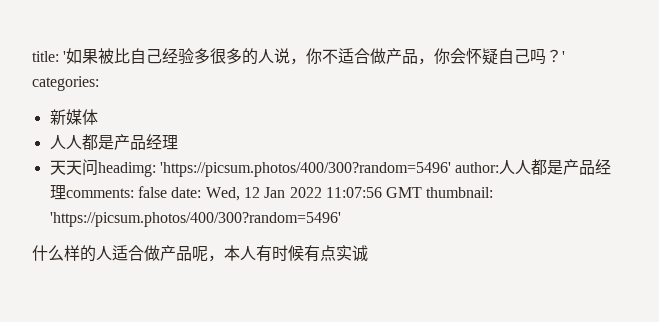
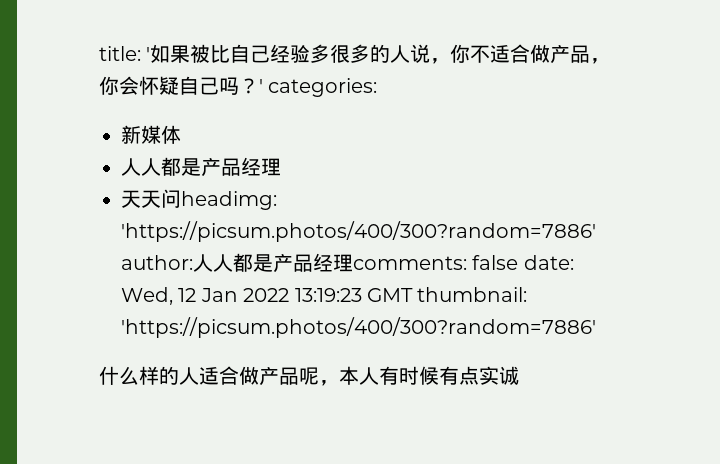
[159,162,451,177] 'https://picsum.photos/400/300?random=5496' -> [121,221,596,242] 'https://picsum.photos/400/300?random=7886'
[325,187,382,198] 11:07:56 -> [294,288,362,302] 13:19:23
[49,212,341,227] 'https://picsum.photos/400/300?random=5496' -> [121,317,596,338] 'https://picsum.photos/400/300?random=7886'

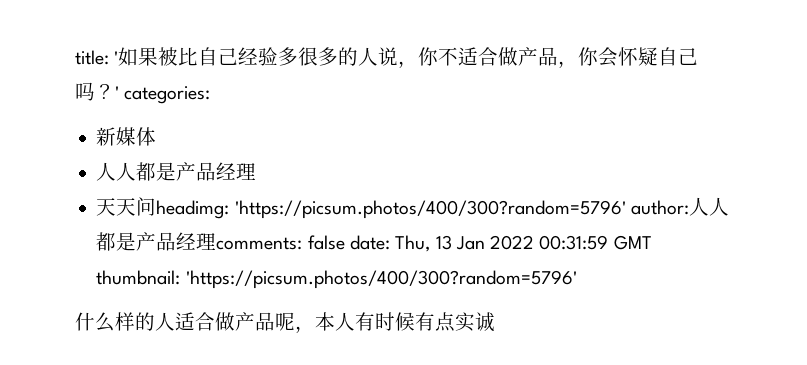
[121,221,596,242] 'https://picsum.photos/400/300?random=7886' -> [234,200,626,219] 'https://picsum.photos/400/300?random=5796'
[121,287,197,305] Wed, 12 -> [395,235,452,252] Thu, 13
[294,288,362,302] 13:19:23 -> [539,235,609,250] 00:31:59
[121,317,596,338] 'https://picsum.photos/400/300?random=7886' -> [185,270,577,289] 'https://picsum.photos/400/300?random=5796'

